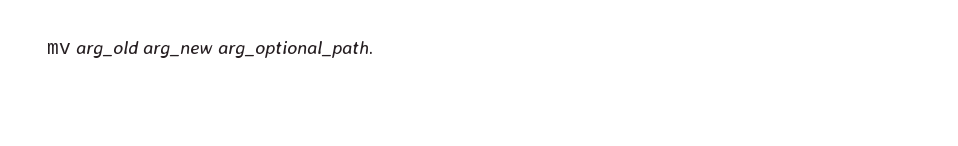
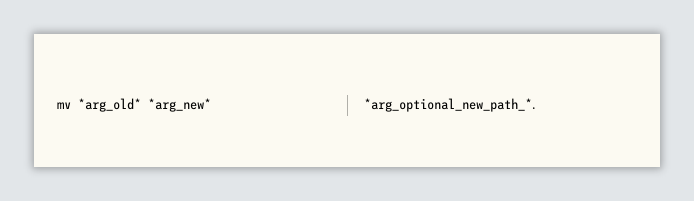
[76,41,374,58] arg_old arg_new arg_optional_path. -> [78,98,536,112] *arg_old* *arg_new* *arg_optional_new_path_*.

